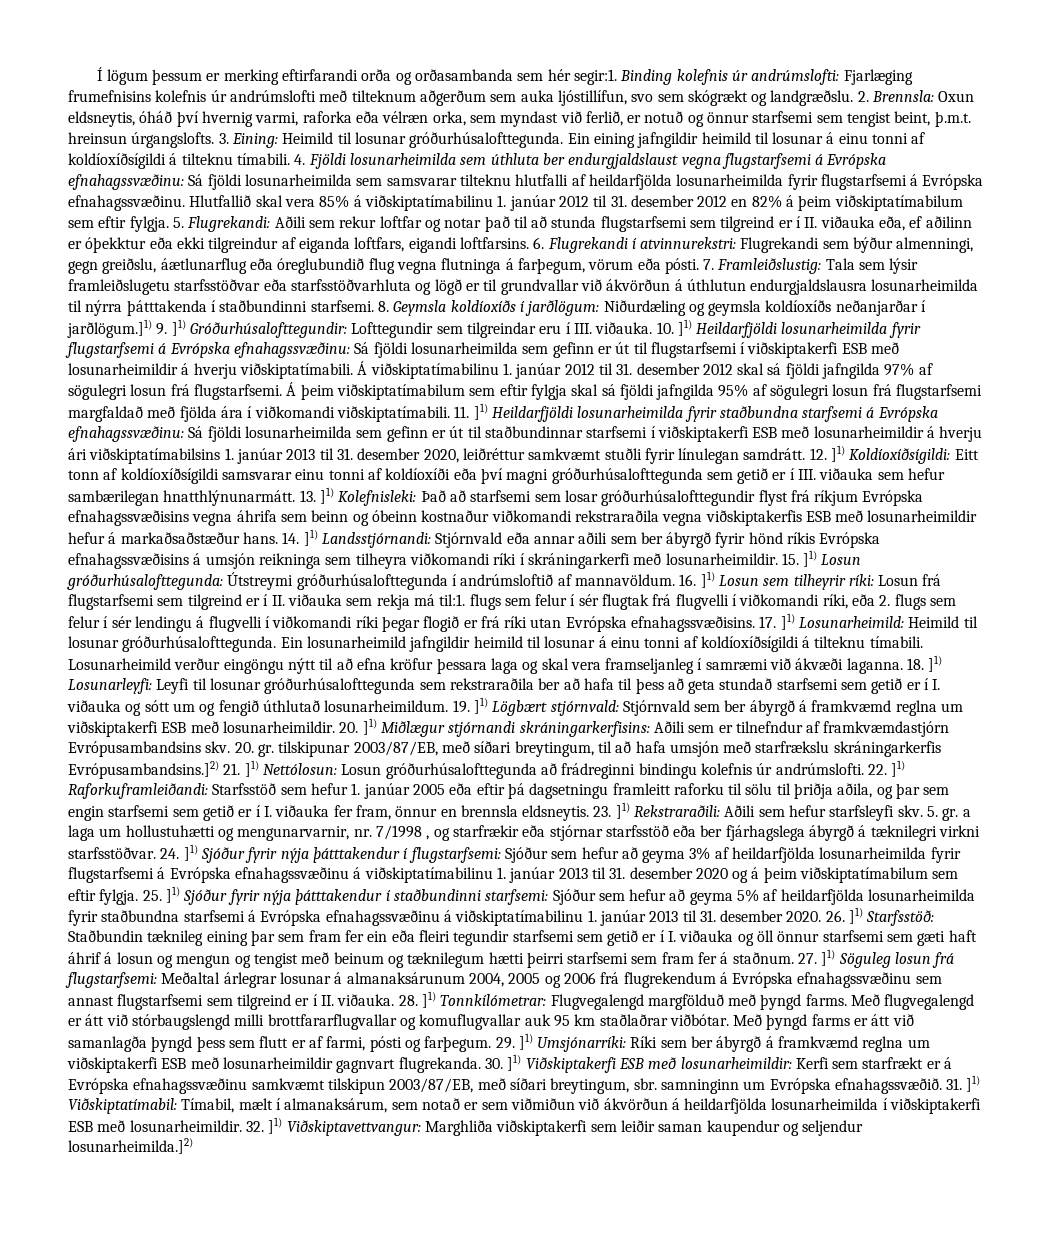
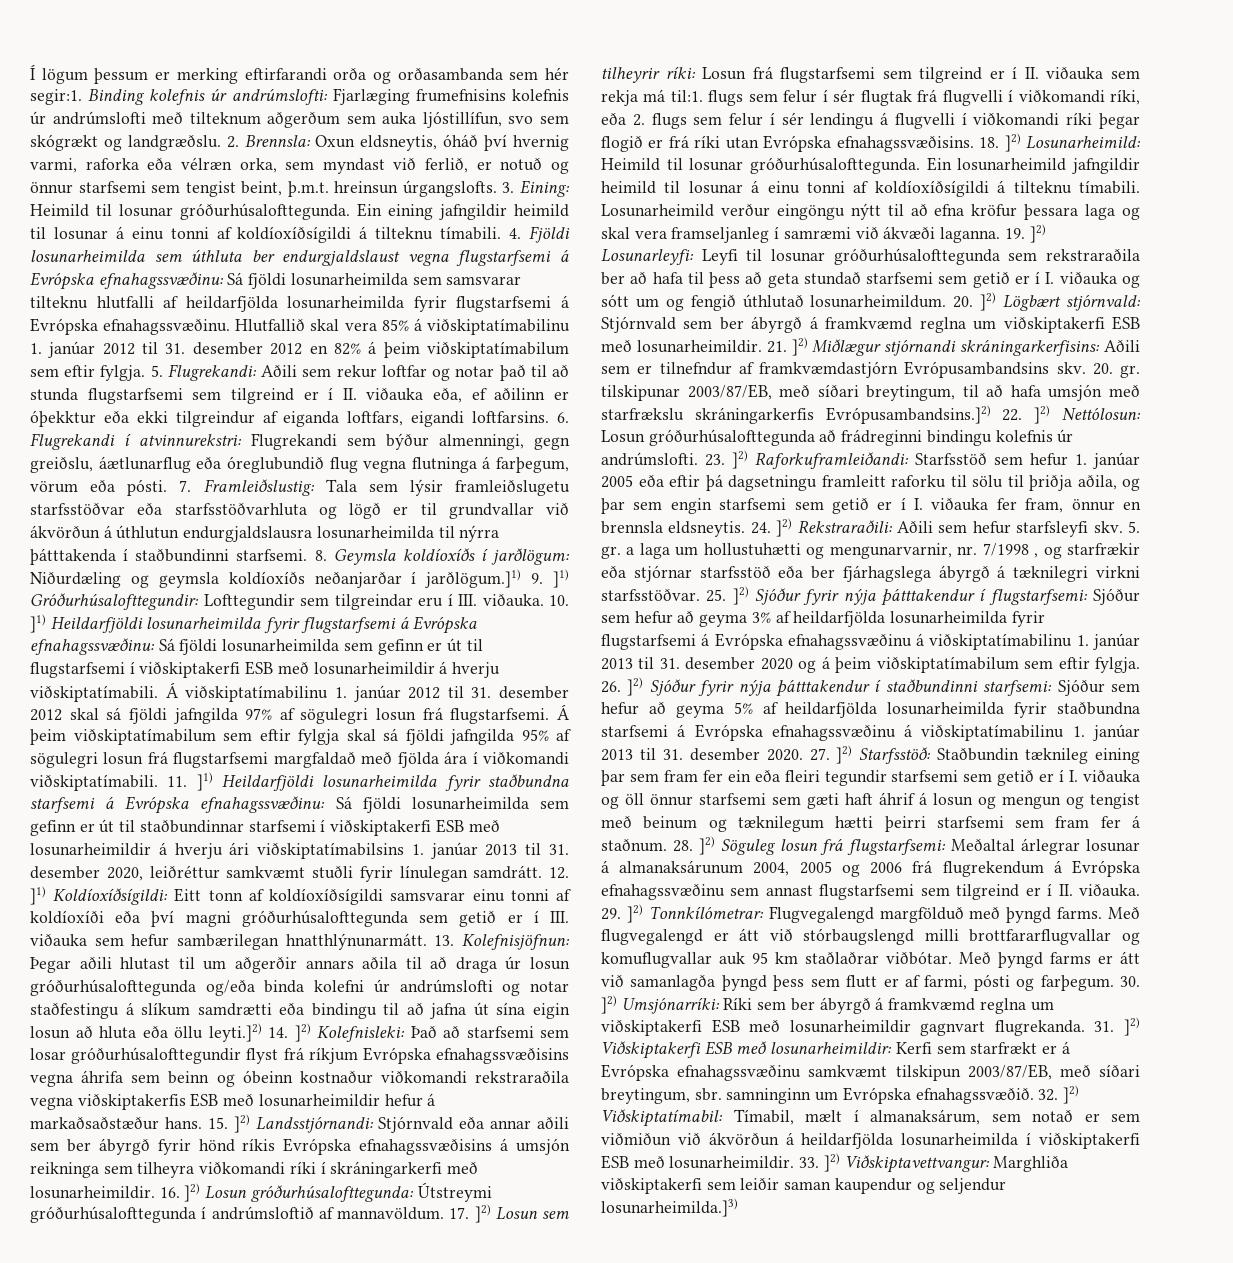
[319,487,334,504] ]1) -> [462,934,570,950] [30,956,570,973] [30,979,569,996] [30,1002,570,1019] [30,1023,311,1042] Kolefnisjöfnun: Þegar aðili hlutast til um aðgerðir annars aðila til að draga úr losun gróðurhúsalofttegunda og/eða binda kolefni úr andrúmslofti og notar staðfestingu á slíkum samdrætti eða bindingu til að jafna út sína eigin losun að hluta eða öllu leyti.]2) 14. ]2)
[282,529,318,546] 14. ]1) -> [207,1114,250,1133] 15. ]2)
[781,550,818,567] 15. ]1) -> [159,1183,201,1202] 16. ]2)
[679,571,715,588] 16. ]1) -> [449,1204,491,1223] 17. ]2)
[759,613,795,630] 17. ]1) -> [979,133,1021,152] 18. ]2)
[907,655,943,672] 18. ]1) -> [1004,224,1046,243] 19. ]2)
[452,697,488,714] 19. ]1) -> [953,292,997,311] 20. ]2)
[339,718,377,735] 20. ]1) -> [766,337,808,356] 21. ]2)
[223,760,259,777] 21. ]1) -> [1002,405,1051,424] 22. ]2)
[867,760,906,777] 22. ]1) -> [705,450,748,469] 23. ]2)
[593,802,630,819] 23. ]1) -> [750,518,793,537] 24. ]2)
[160,844,198,861] 24. ]1) -> [706,586,749,605] 25. ]2)
[142,886,180,903] 25. ]1) -> [601,677,644,696] 26. ]2)
[825,907,864,924] 26. ]1) -> [809,745,853,764] 27. ]2)
[798,949,836,966] 27. ]1) -> [672,836,715,855] 28. ]2)
[398,991,436,1008] 28. ]1) -> [601,904,643,923] 29. ]2)
[495,1033,533,1050] 29. ]1) -> [1120,976,1140,987] [601,995,617,1014] 30. ]2)
[484,1054,522,1071] 30. ]1) -> [1094,1017,1140,1036] 31. ]2)
[946,1075,981,1092] 31. ]1) -> [1038,1085,1080,1104] 32. ]2)
[245,1117,283,1134] 32. ]1) -> [799,1153,840,1172] 33. ]2)
[68,1138,193,1154] losunarheimilda.]2) -> [601,1198,738,1217] losunarheimilda.]3)

